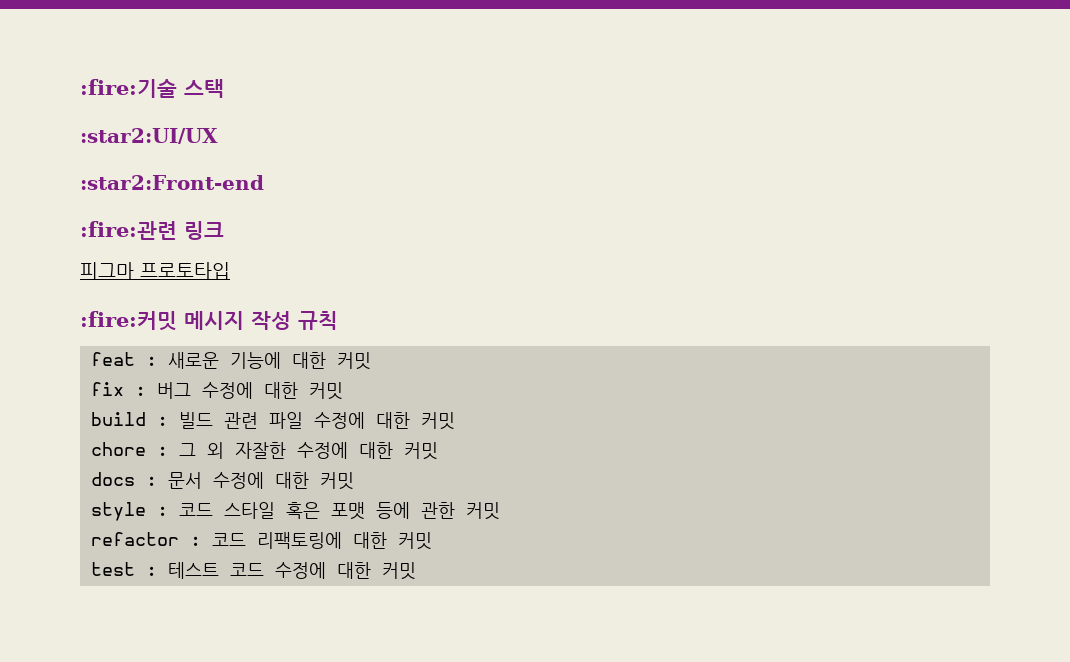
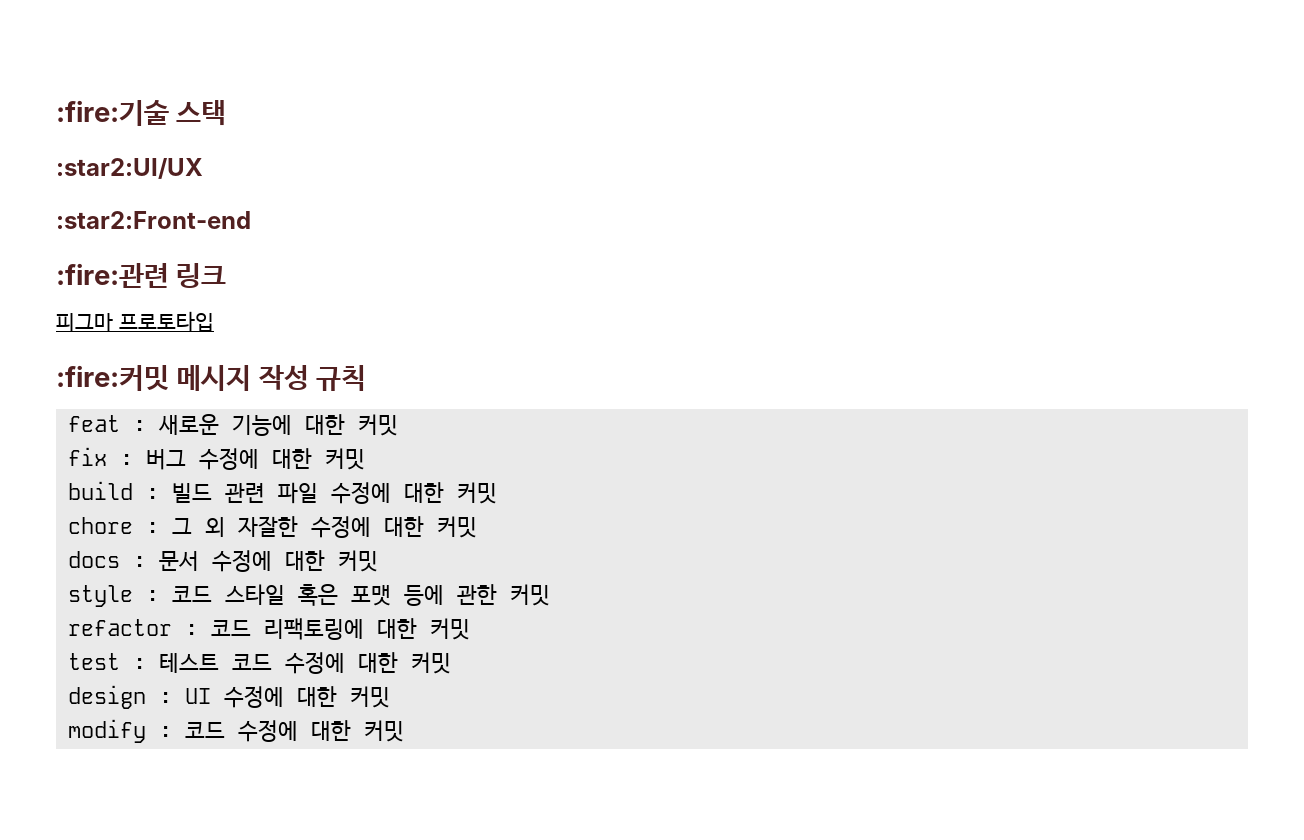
(417, 571) none -> [68,685,391,709] [68,719,405,743] // design : UI 수정에 대한 커밋 // modify : 코드 수정에 대한 커밋

